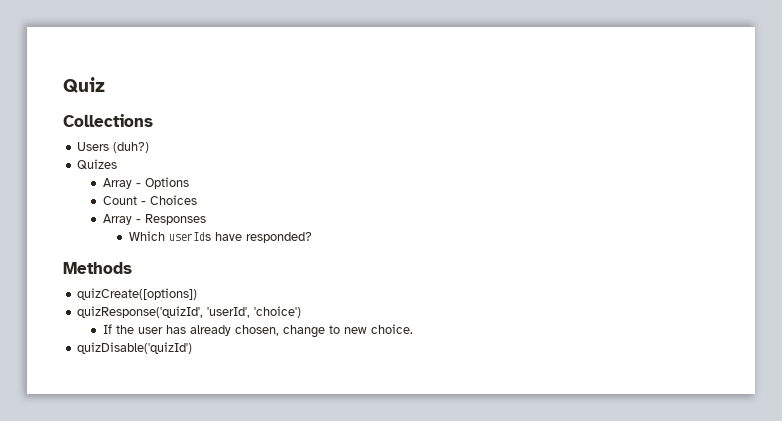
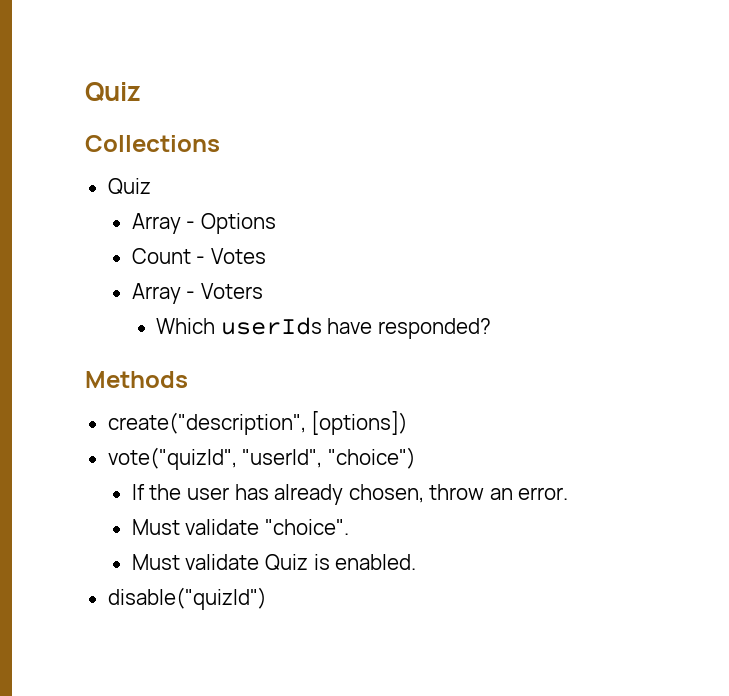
[77,142,150,153] [77,159,118,170] Users (duh?) // Quizes -> [107,178,151,194] Quiz
[149,195,197,205] [102,214,206,225] Choices // Array - Responses -> [210,248,266,264] [131,283,263,304] Votes // Array - Voters
[77,288,198,300] [77,306,302,318] quizCreate([options]) // quizResponse('quizId', 'userId', 'choice') -> [107,411,409,435] [107,447,416,470] create("description", [options]) // vote("quizId", "userId", "choice")
[282,324,413,338] [77,342,193,354] change to new choice. // quizDisable('quizId') -> [429,484,569,500] [131,519,349,535] [131,554,417,570] [107,587,267,610] throw an error. // Must validate "choice". // Must validate Quiz is enabled. // disable("quizId")

